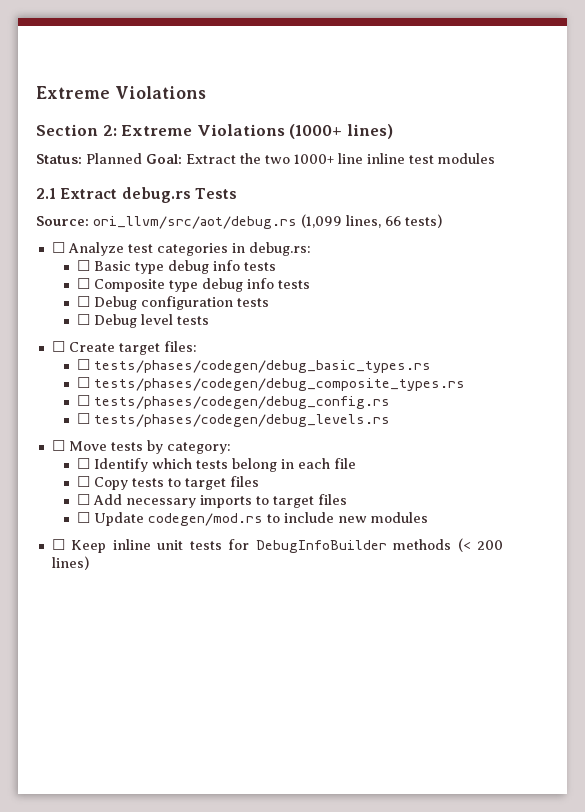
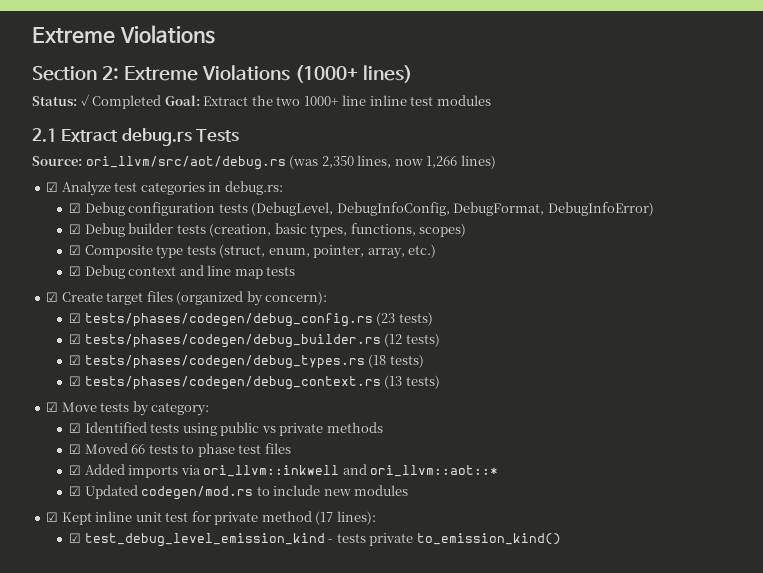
[86,153,142,164] Planned -> [80,94,162,109] ✓ Completed
[301,214,442,228] [51,242,65,253] (1,099 lines, 66 tests) // ☐ -> [289,155,496,169] [46,182,59,192] (was 2,350 lines, now 1,266 lines) // ☑
[76,260,276,274] [76,278,310,292] [76,296,269,310] [76,314,209,328] [51,341,65,352] ☐ Basic type debug info tests // ☐ Composite type debug info tests // ☐ Debug configuration tests // ☐ Debug level tests // ☐ -> [69,202,654,216] [69,223,467,238] [69,244,437,259] [69,265,296,279] [46,292,59,302] ☑ Debug configuration tests (DebugLevel, DebugInfoConfig, DebugFormat, DebugInfoError) // ☑ Debug builder tests (creation, basic types, functions, scopes) // ☑ Composite type tests (struct, enum, pointer, array, etc.) // ☑ Debug context and line map tests // ☑
[163,341,197,352] [76,359,431,373] [76,377,465,391] [76,395,390,409] [76,413,390,427] [51,440,231,454] [76,458,356,472] [76,476,259,490] [76,494,347,508] [76,512,144,526] files: // ☐ tests/phases/codegen/debug_basic_types.rs // ☐ tests/phases/codegen/debug_composite_types.rs // ☐ tests/phases/codegen/debug_config.rs // ☐ tests/phases/codegen/debug_levels.rs // ☐ Move tests by category: // ☐ Identify which tests belong in each file // ☐ Copy tests to target files // ☐ Add necessary imports to target files // ☐ Update -> [146,291,328,306] [69,312,433,327] [69,333,440,348] [69,354,424,369] [69,375,440,390] [46,401,210,416] [69,422,383,436] [69,443,291,457] [69,464,499,478] [69,485,138,499] files (organized by concern): // ☑ tests/phases/codegen/debug_config.rs (23 tests) // ☑ tests/phases/codegen/debug_builder.rs (12 tests) // ☑ tests/phases/codegen/debug_types.rs (18 tests) // ☑ tests/phases/codegen/debug_context.rs (13 tests) // ☑ Move tests by category: // ☑ Identified tests using public vs private methods // ☑ Moved 66 tests to phase test files // ☑ Added imports via ori_llvm::inkwell and ori_llvm::aot::* // ☑ Updated
[51,538,503,553] [51,556,89,570] ☐ Keep inline unit tests for DebugInfoBuilder methods (< 200 lines) -> [46,511,376,525] [69,533,561,547] ☑ Kept inline unit test for private method (17 lines): // ☑ test_debug_level_emission_kind - tests private to_emission_kind()

